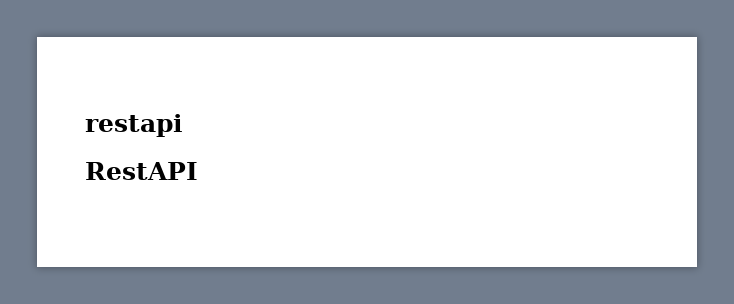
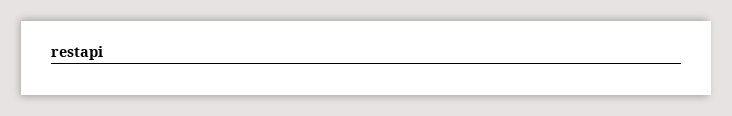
[85,162,198,180] // RestAPI -> (103, 53) none

